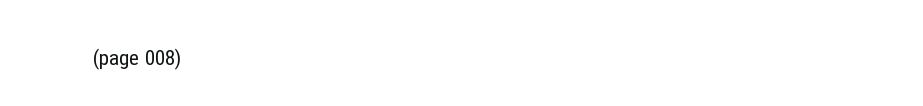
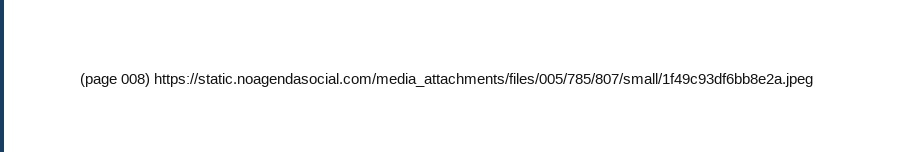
(181, 59) none -> [154,73,814,87] https://static.noagendasocial.com/media_attachments/files/005/785/807/small/1f49c93df6bb8e2a.jpeg

